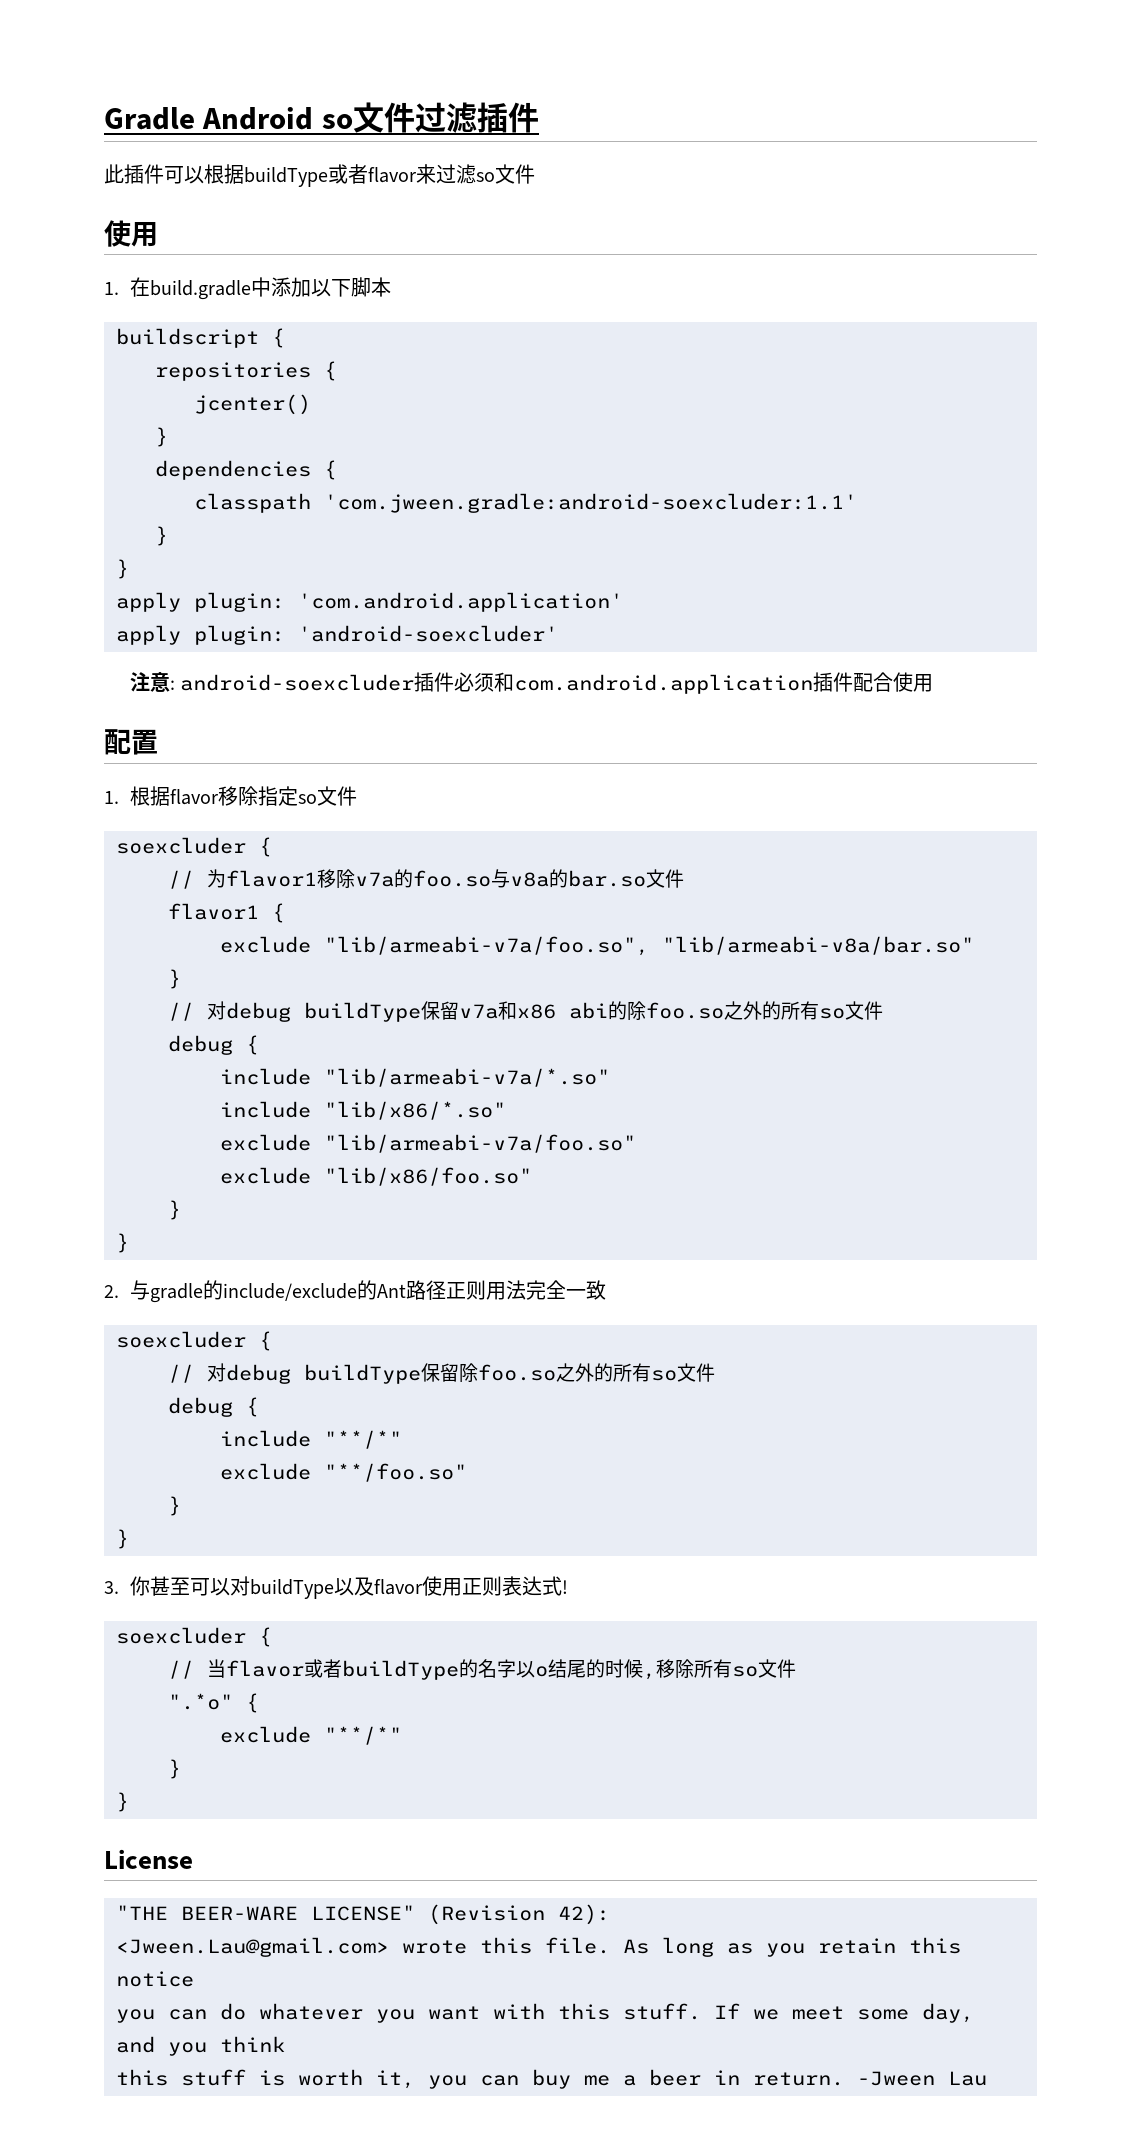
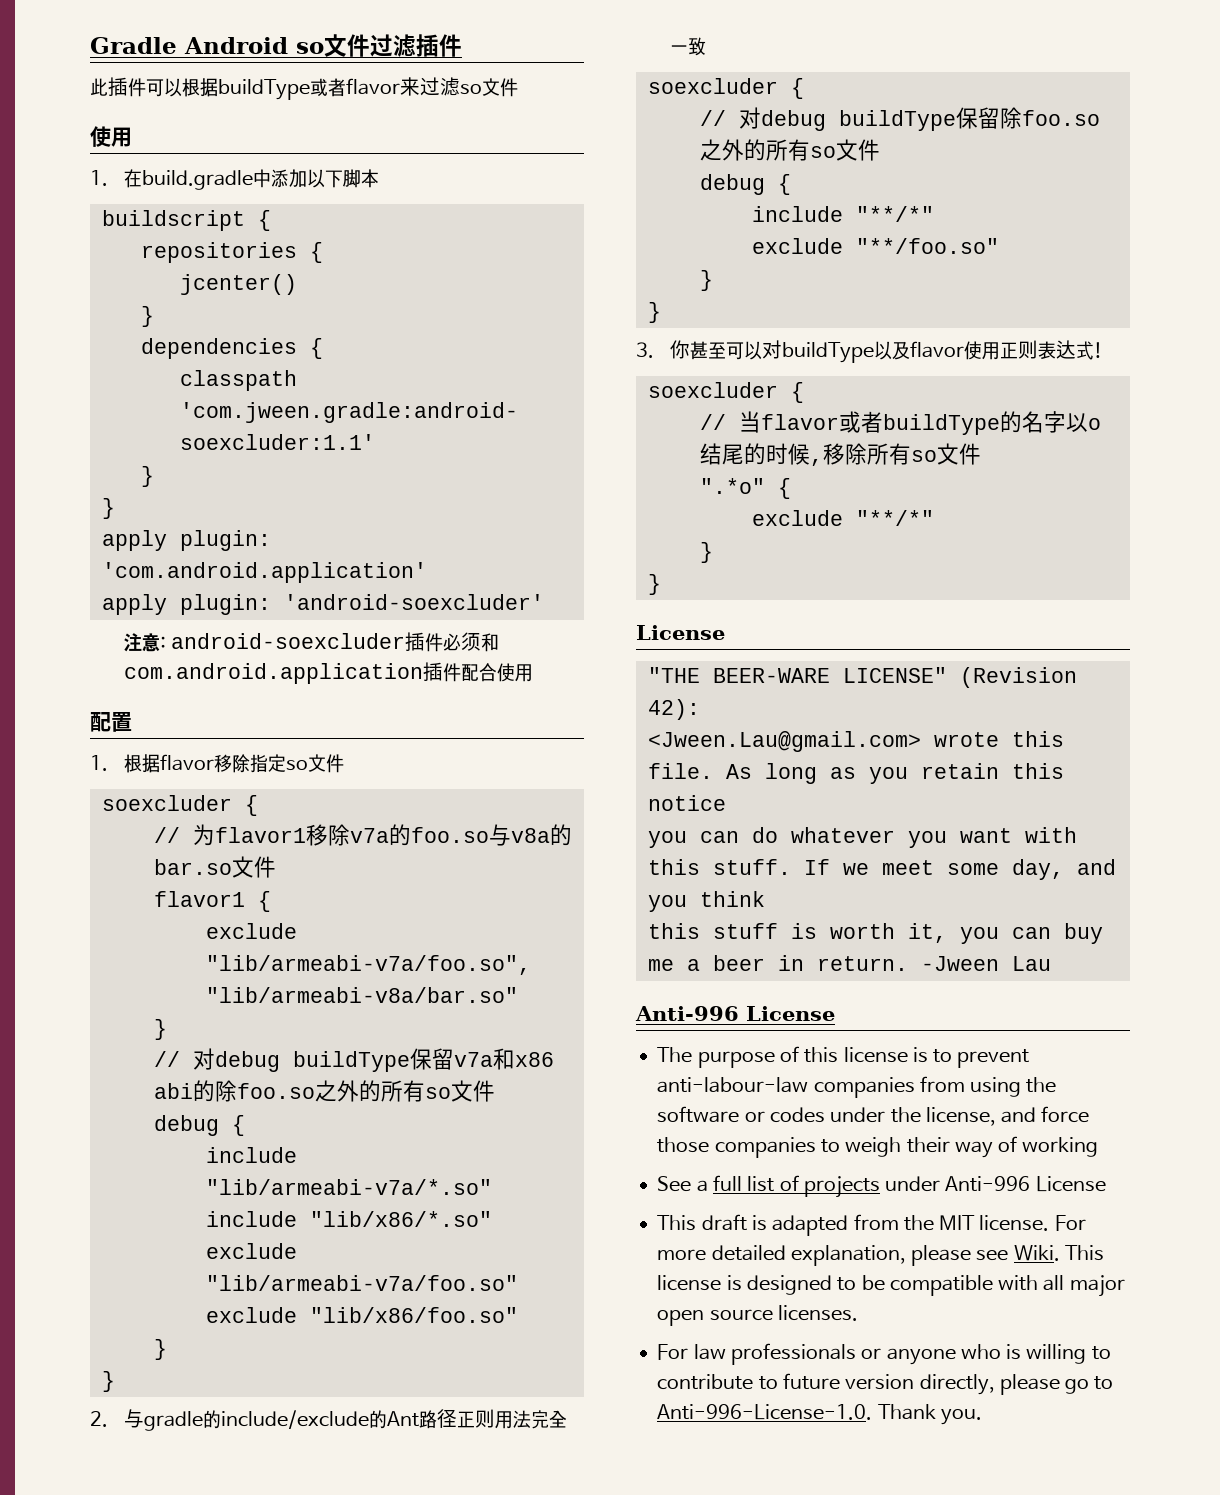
(987, 2078) none -> [635,1006,835,1021] [657,1046,1030,1068] [657,1076,1057,1098] [657,1106,1090,1126] [657,1136,1099,1158] [657,1175,1106,1198] [657,1214,1086,1236] [657,1245,1105,1266] [657,1275,1125,1297] [657,1305,858,1326] [657,1343,1111,1365] [657,1373,1114,1395] [657,1404,982,1425] // Anti-996 License // The purpose of this license is to prevent anti-labour-law companies from using the software or codes under the license, and force those companies to weigh their way of working // See a full list of projects under Anti-996 License // This draft is adapted from the MIT license. For more detailed explanation, please see Wiki. This license is designed to be compatible with all major open source licenses. // For law professionals or anyone who is willing to contribute to future version directly, please go to Anti-996-License-1.0. Thank you.

